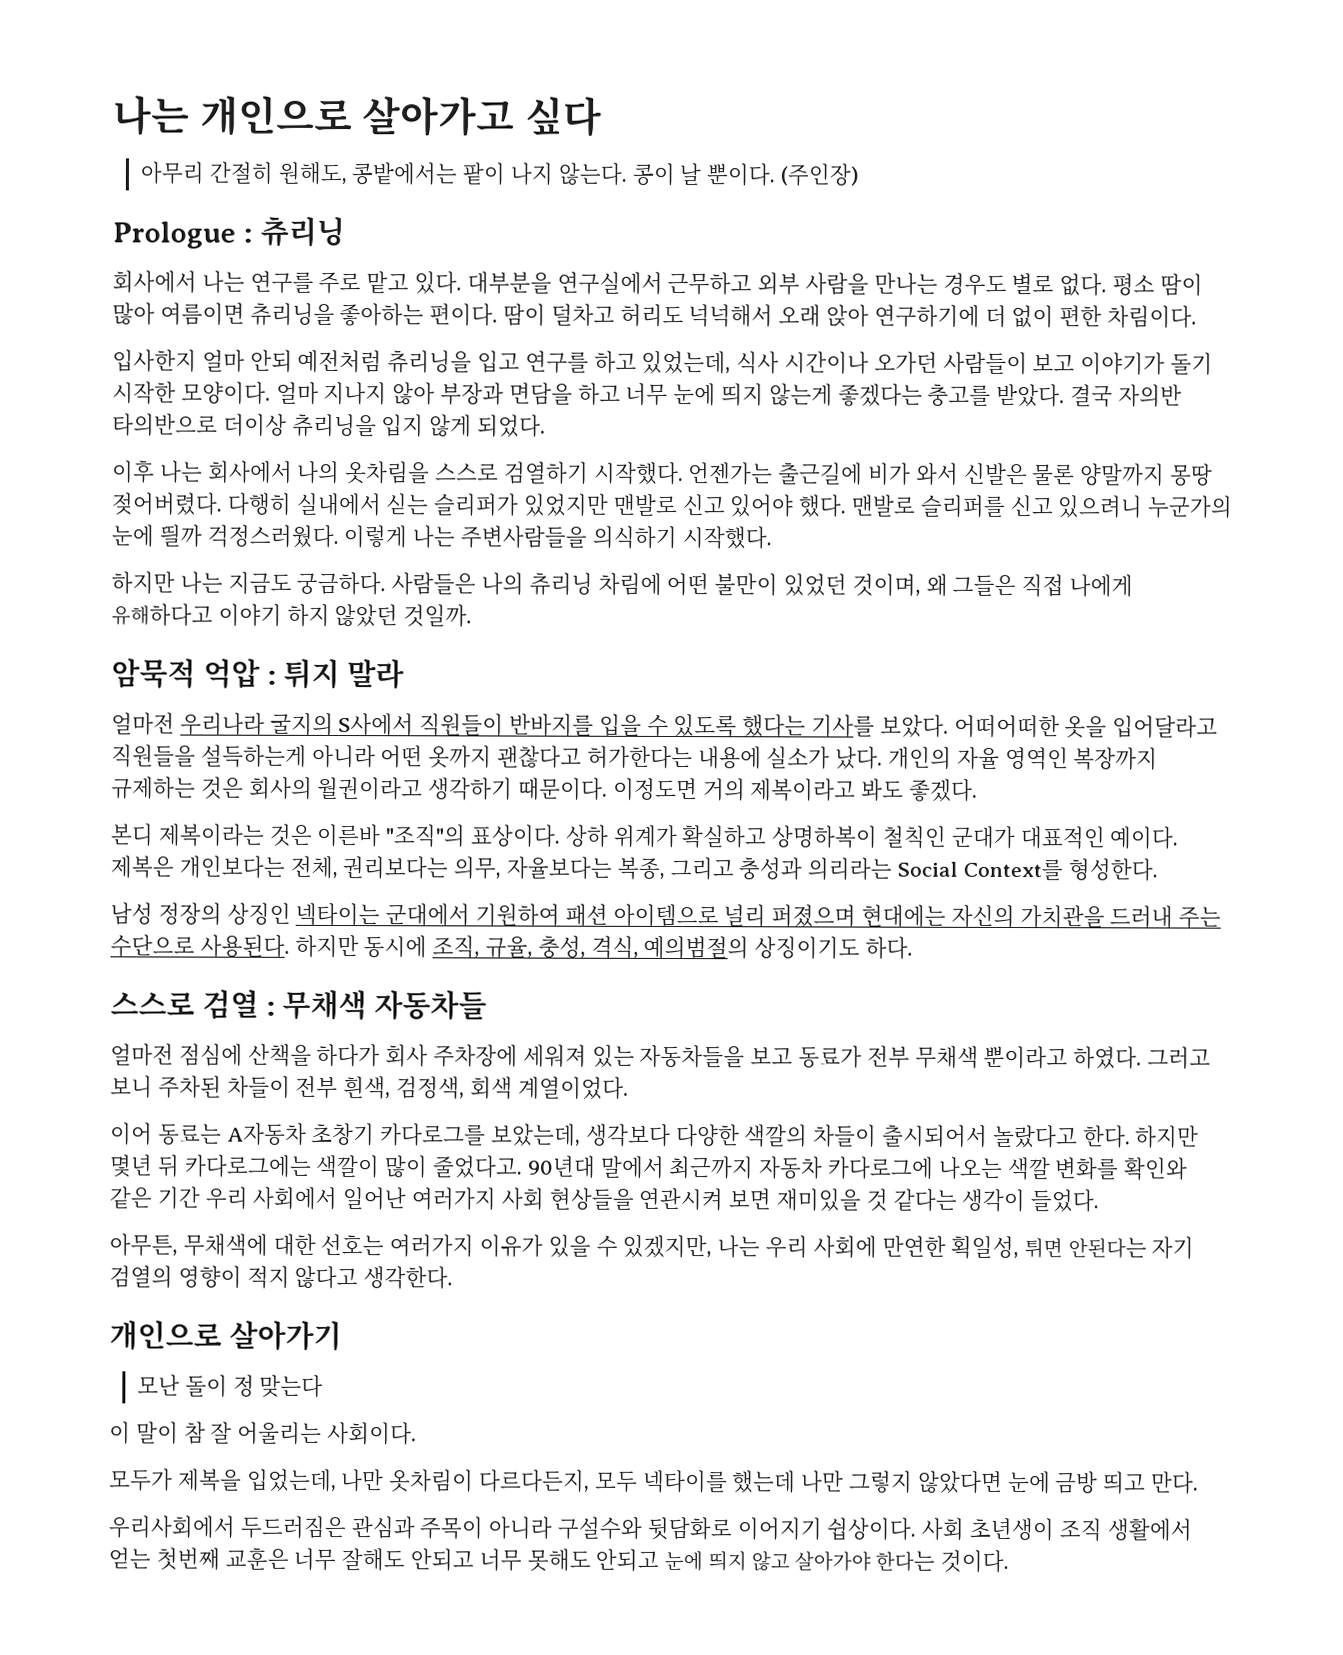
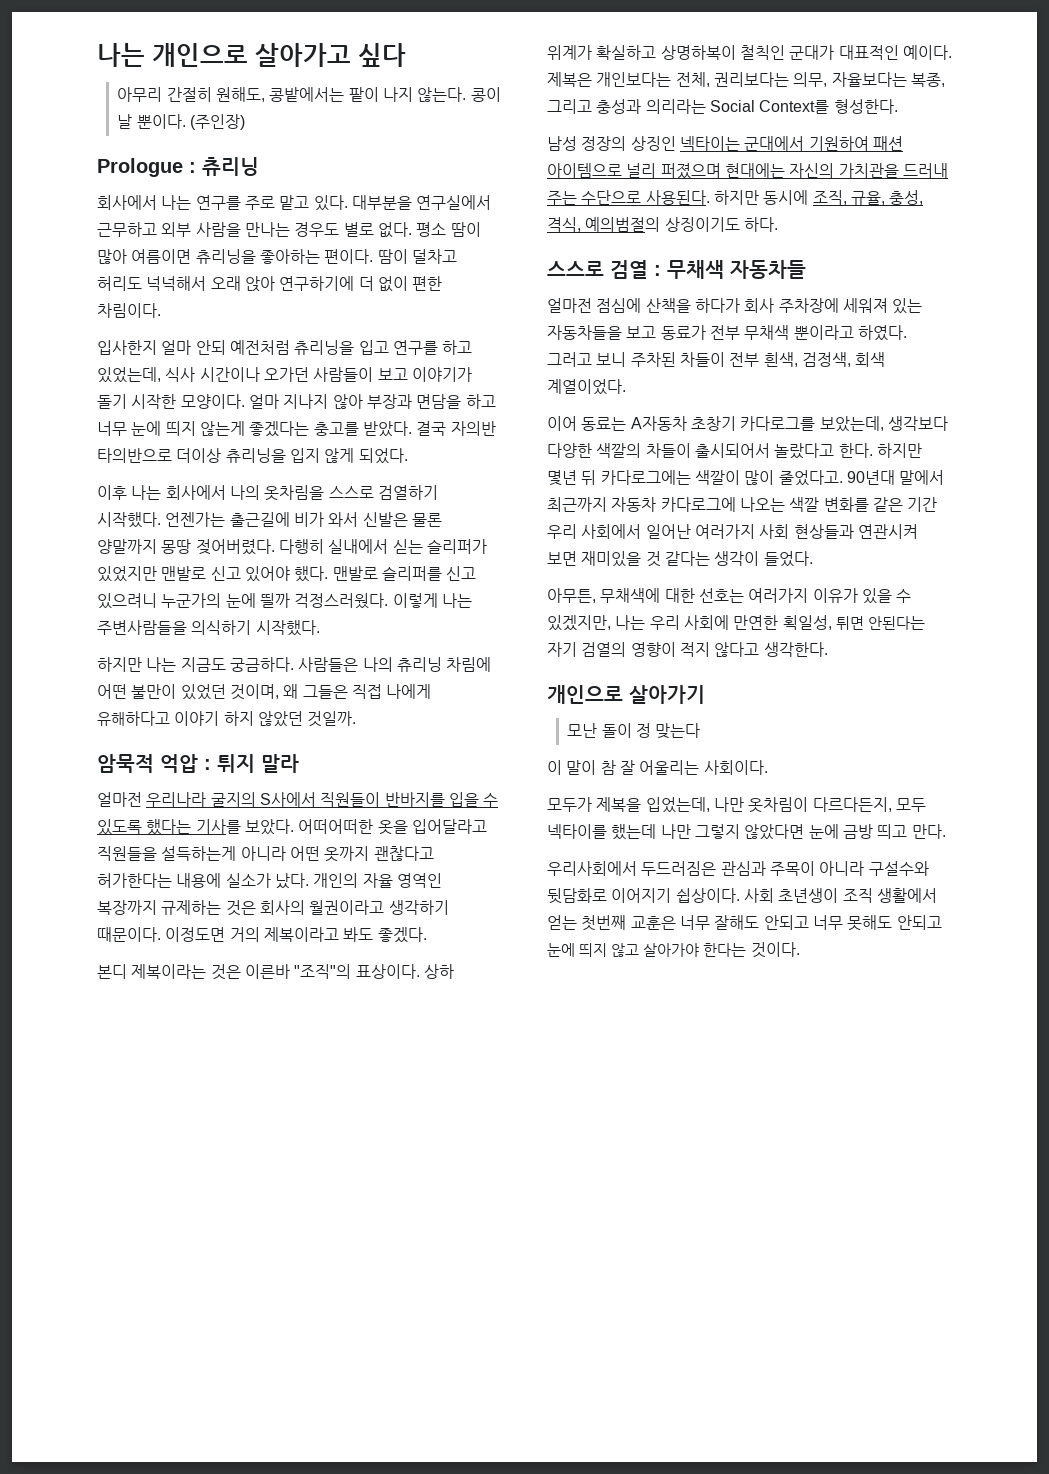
[1123,1157,1189,1181] 확인와 -> (869, 504) none
[548,1187,634,1210] 현상들을 -> [793,524,854,539] 현상들과

